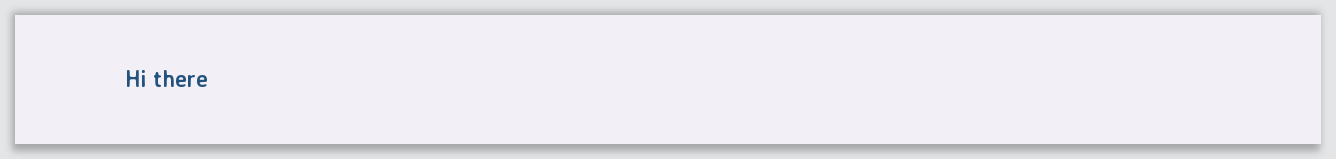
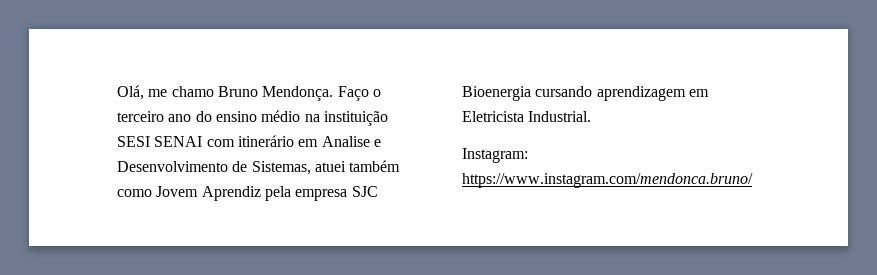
[125,70,208,87] Hi there -> [117,85,381,101] [117,110,388,126] [117,135,381,147] [117,160,401,175] [117,186,378,201] [462,86,709,101] [462,111,592,122] [462,148,528,163] [462,173,753,188] Olá, me chamo Bruno Mendonça. Faço o terceiro ano do ensino médio na instituição SESI SENAI com itinerário em Analise e Desenvolvimento de Sistemas, atuei também como Jovem Aprendiz pela empresa SJC Bioenergia cursando aprendizagem em Eletricista Industrial. // Instagram: https://www.instagram.com/mendonca.bruno/

